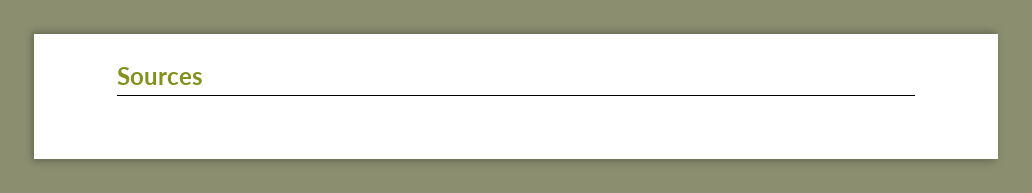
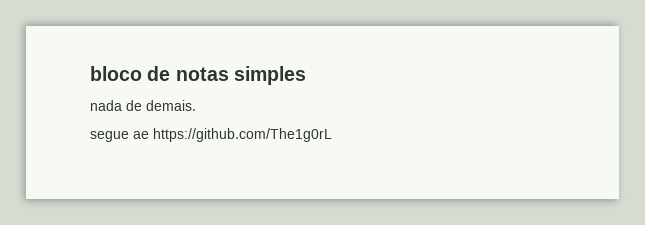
[117,67,203,85] Sources -> [90,66,306,85] [90,100,196,111] [90,128,332,142] bloco de notas simples // nada de demais. // segue ae https://github.com/The1g0rL

